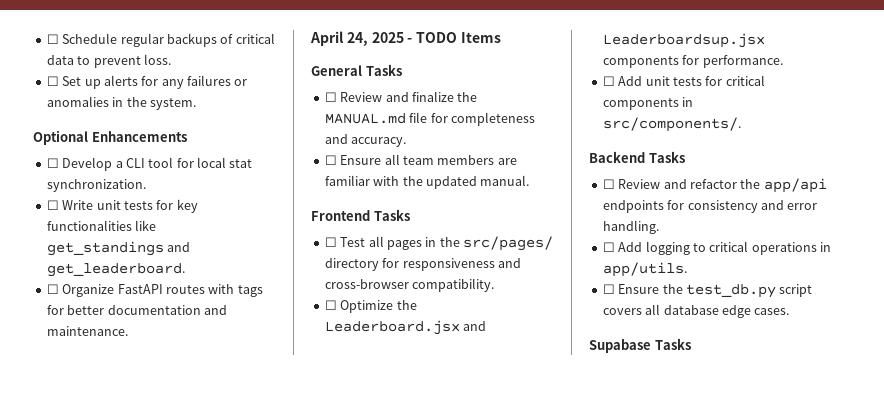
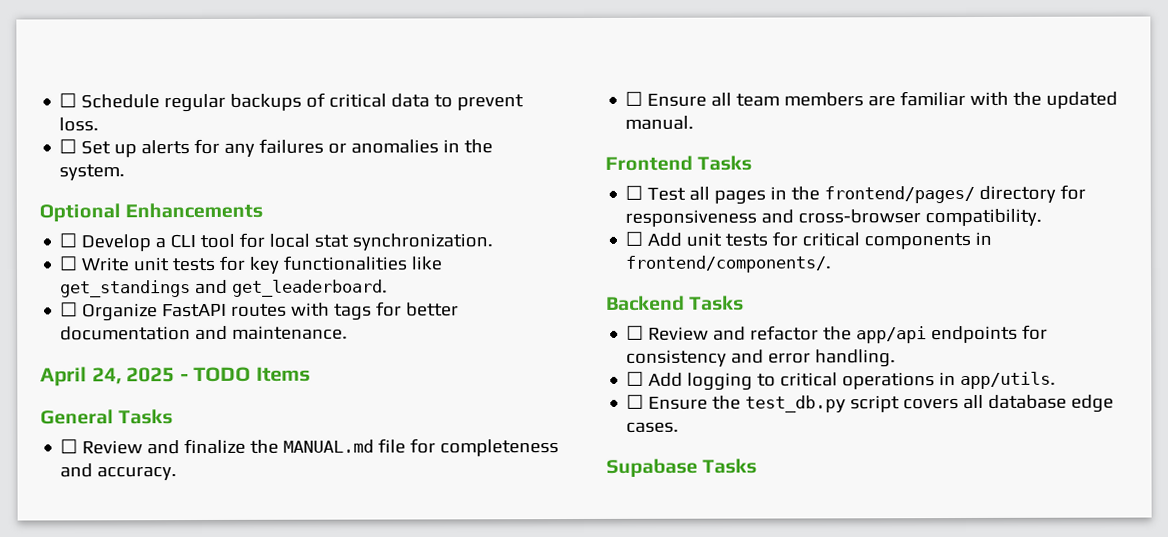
[463,236,553,251] src/pages/ -> [824,185,976,204] frontend/pages/
[324,300,417,313] [324,320,487,335] [602,33,765,48] [602,55,783,68] // ☐ Optimize the Leaderboard.jsx and Leaderboardsup.jsx components for performance. -> (1043, 217) none
[602,117,741,132] src/components/. -> [625,255,833,273] frontend/components/.

